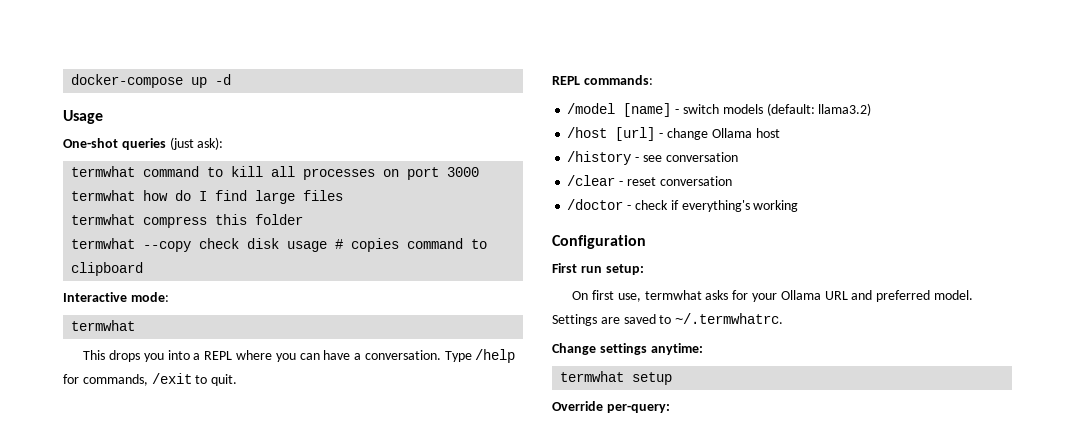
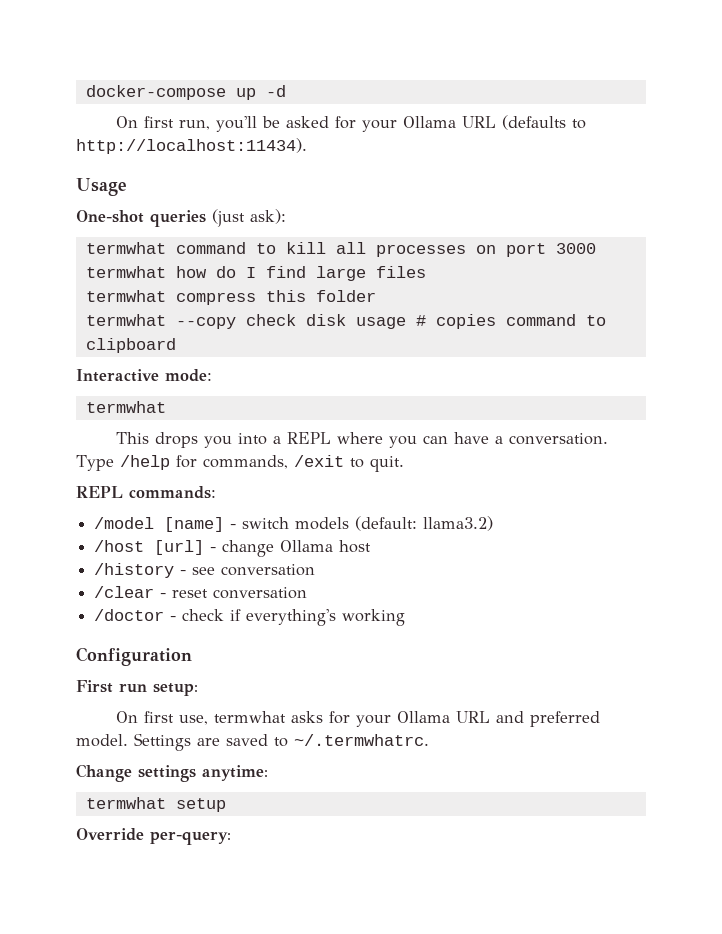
(232, 79) none -> [115,115,586,132] [76,138,307,154] // On first run, you'll be asked for your Ollama URL (defaults to http://localhost:11434).

